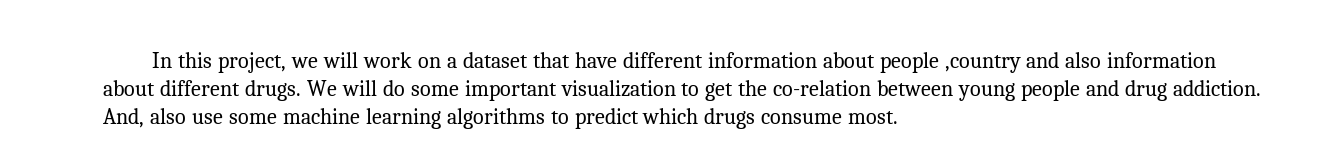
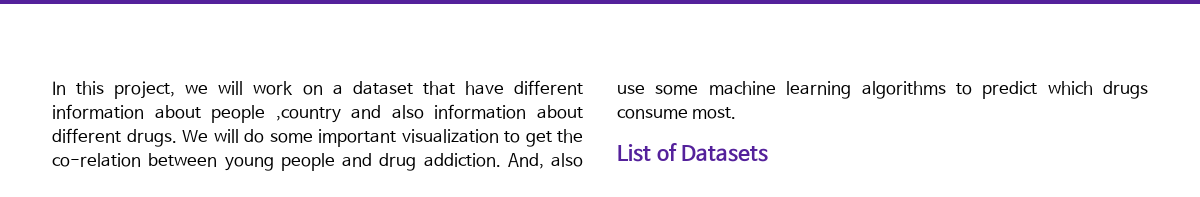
(899, 117) none -> [617,143,769,162] // List of Datasets

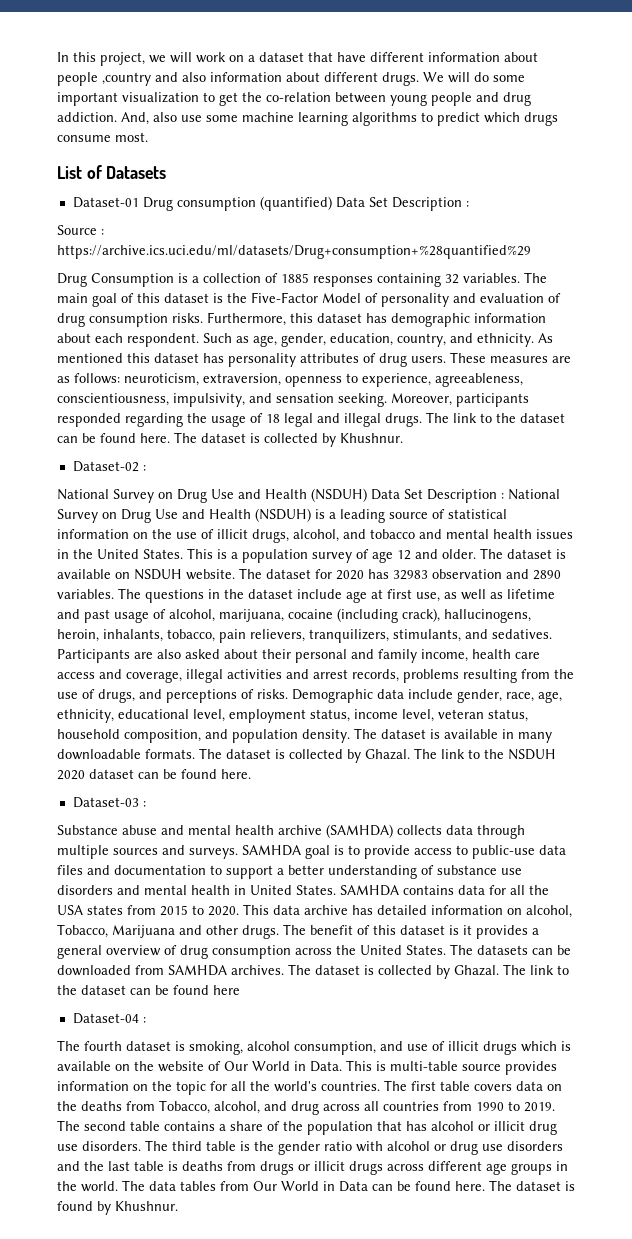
(769, 153) none -> [72,196,469,211] [57,225,104,235] [57,245,531,259] [57,272,547,287] [57,292,561,307] [57,312,546,327] [57,333,553,347] [57,352,571,367] [57,373,523,387] [57,393,529,407] [57,412,565,427] [57,432,403,447] [72,461,146,472] [57,488,560,503] [57,508,507,523] [57,529,573,543] [57,548,566,563] [57,568,561,580] [57,588,555,603] [57,608,531,623] [57,629,552,643] [57,649,540,663] [57,669,574,683] [57,689,562,703] [57,709,528,723] [57,728,552,743] [57,748,556,763] [57,769,251,780] [72,797,146,808] [57,824,525,839] [57,845,566,859] [57,865,522,879] [57,885,549,896] [57,904,572,918] [57,924,539,939] [57,944,571,959] [57,964,569,979] [57,985,240,995] [72,1013,146,1024] [57,1040,571,1055] [57,1060,557,1075] [57,1080,562,1095] [57,1100,555,1115] [57,1120,557,1135] [57,1140,563,1155] [57,1161,568,1175] [57,1180,575,1192] [57,1201,178,1215] // Dataset-01 Drug consumption (quantified) Data Set Description : // Source : https://archive.ics.uci.edu/ml/datasets/Drug+consumption+%28quantified%29 // Drug Consumption is a collection of 1885 responses containing 32 variables. The main goal of this dataset is the Five-Factor Model of personality and evaluation of drug consumption risks. Furthermore, this dataset has demographic information about each respondent. Such as age, gender, education, country, and ethnicity. As mentioned this dataset has personality attributes of drug users. These measures are as follows: neuroticism, extraversion, openness to experience, agreeableness, conscientiousness, impulsivity, and sensation seeking. Moreover, participants responded regarding the usage of 18 legal and illegal drugs. The link to the dataset can be found here. The dataset is collected by Khushnur. // Dataset-02 : // National Survey on Drug Use and Health (NSDUH) Data Set Description : National Survey on Drug Use and Health (NSDUH) is a leading source of statistical information on the use of illicit drugs, alcohol, and tobacco and mental health issues in the United States. This is a population survey of age 12 and older. The dataset is available on NSDUH website. The dataset for 2020 has 32983 observation and 2890 variables. The questions in the dataset include age at first use, as well as lifetime and past usage of alcohol, marijuana, cocaine (including crack), hallucinogens, heroin, inhalants, tobacco, pain relievers, tranquilizers, stimulants, and sedatives. Participants are also asked about their personal and family income, health care access and coverage, illegal activities and arrest records, problems resulting from the use of drugs, and perceptions of risks. Demographic data include gender, race, age, ethnicity, educational level, employment status, income level, veteran status, household composition, and population density. The dataset is available in many downloadable formats. The dataset is collected by Ghazal. The link to the NSDUH 2020 dataset can be found here. // Dataset-03 : // Substance abuse and mental health archive (SAMHDA) collects data through multiple sources and surveys. SAMHDA goal is to provide access to public-use data files and documentation to support a better understanding of substance use disorders and mental health in United States. SAMHDA contains data for all the USA states from 2015 to 2020. This data archive has detailed information on alcohol, Tobacco, Marijuana and other drugs. The benefit of this dataset is it provides a general overview of drug consumption across the United States. The datasets can be downloaded from SAMHDA archives. The dataset is collected by Ghazal. The link to the dataset can be found here // Dataset-04 : // The fourth dataset is smoking, alcohol consumption, and use of illicit drugs which is available on the website of Our World in Data. This is multi-table source provides information on the topic for all the world's countries. The first table covers data on the deaths from Tobacco, alcohol, and drug across all countries from 1990 to 2019. The second table contains a share of the population that has alcohol or illicit drug use disorders. The third table is the gender ratio with alcohol or drug use disorders and the last table is deaths from drugs or illicit drugs across different age groups in the world. The data tables from Our World in Data can be found here. The dataset is found by Khushnur.

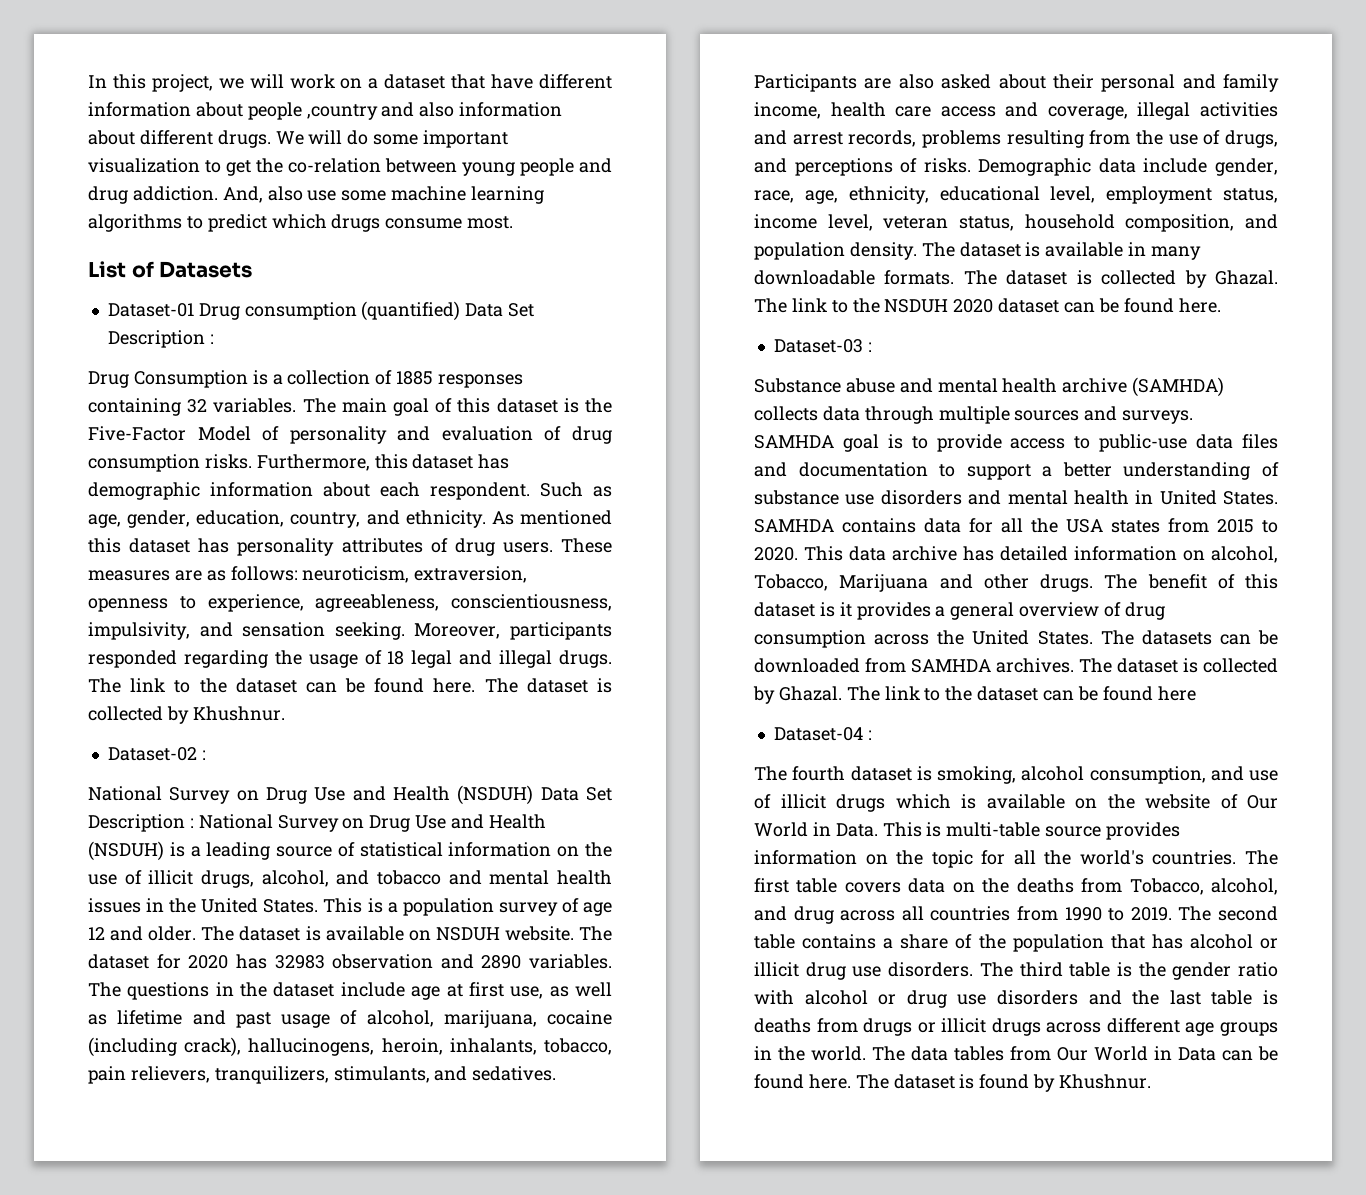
[57,225,104,235] [57,245,531,259] // Source : https://archive.ics.uci.edu/ml/datasets/Drug+consumption+%28quantified%29 -> (214, 339) none

